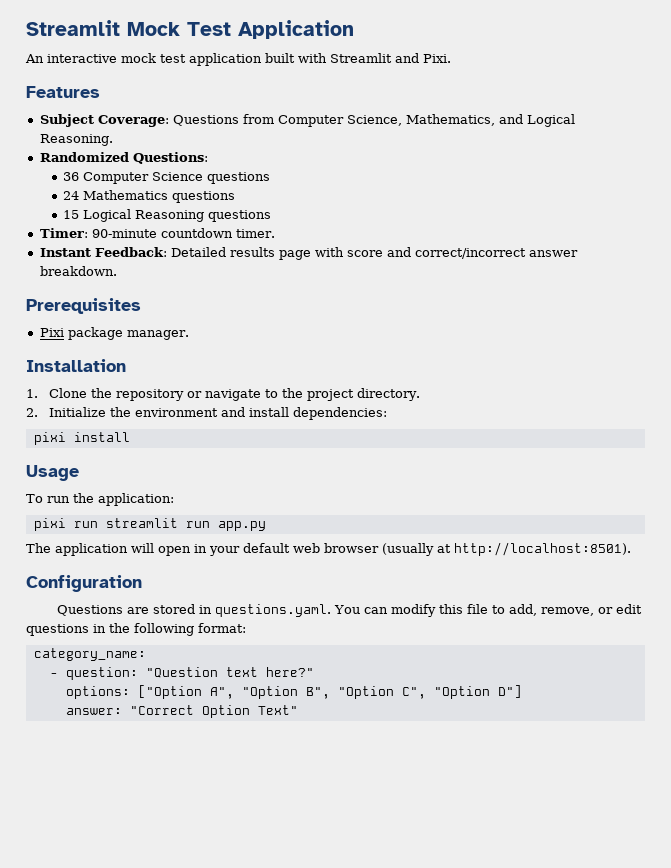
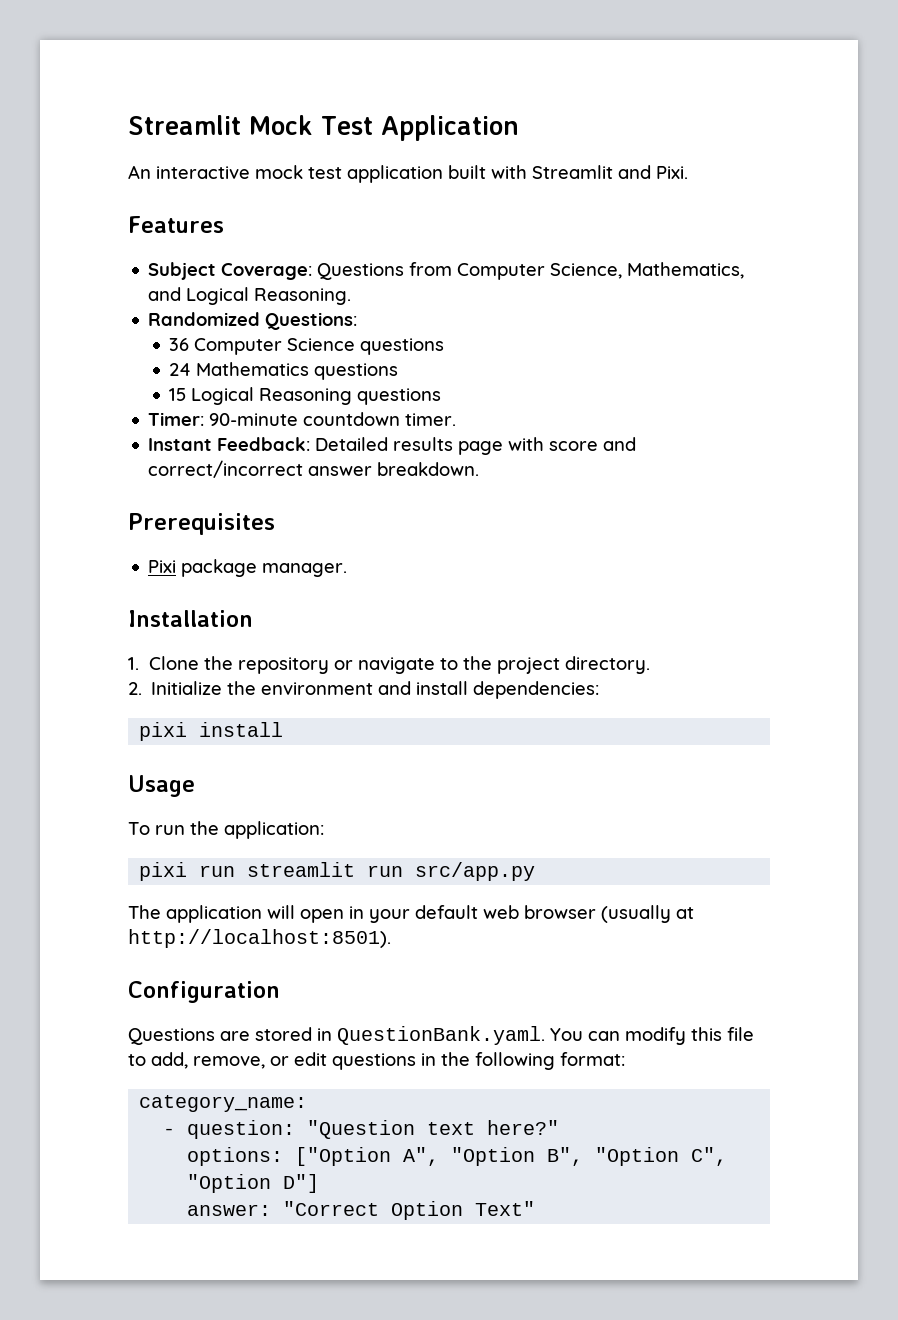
[217,521,266,531] app.py -> [415,862,536,881] src/app.py
[215,604,332,617] questions.yaml. -> [337,1026,545,1045] QuestionBank.yaml.

